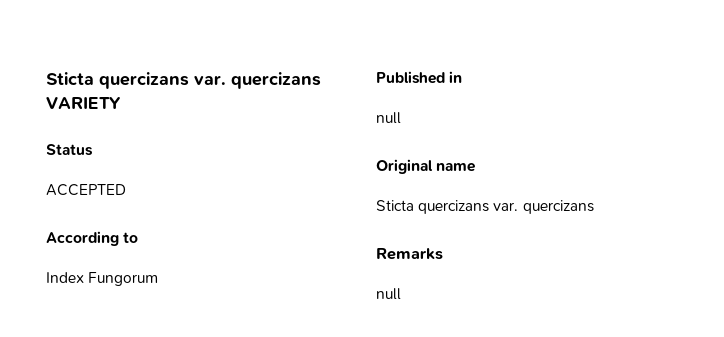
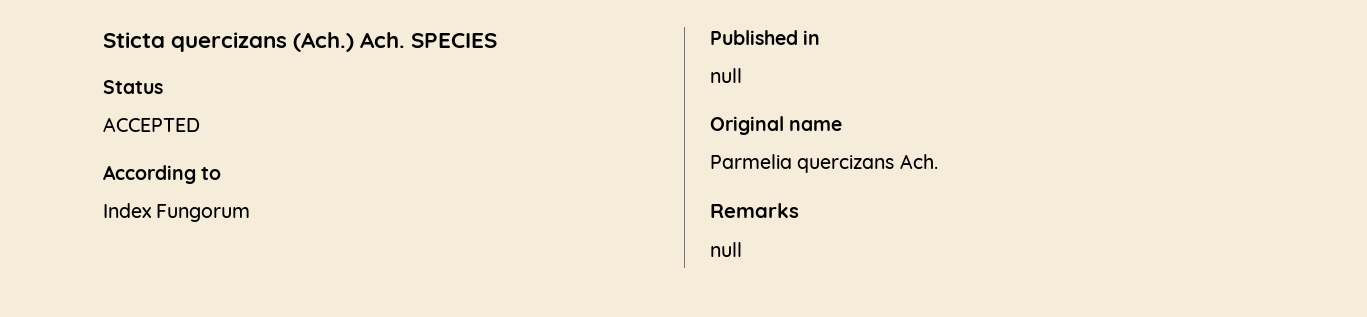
[46,72,321,89] [46,97,121,109] Sticta quercizans var. quercizans VARIETY -> [103,32,498,52] Sticta quercizans (Ach.) Ach. SPECIES
[376,200,594,214] Sticta quercizans var. quercizans -> [710,154,938,173] Parmelia quercizans Ach.

